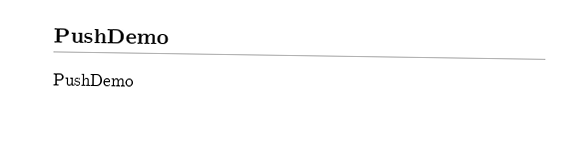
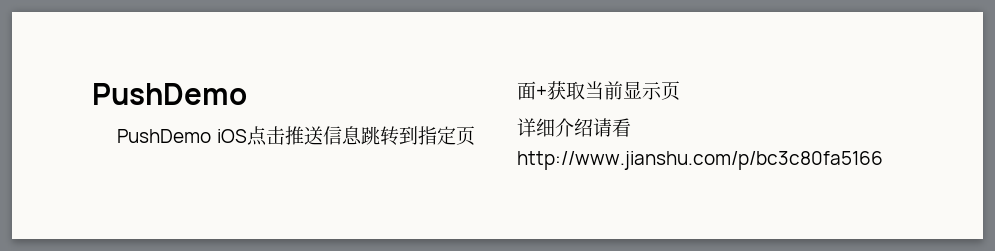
(135, 80) none -> [216,126,475,146] [517,81,680,101] [517,118,631,137] [517,151,883,170] iOS点击推送信息跳转到指定页面+获取当前显示页 // 详细介绍请看http://www.jianshu.com/p/bc3c80fa5166

